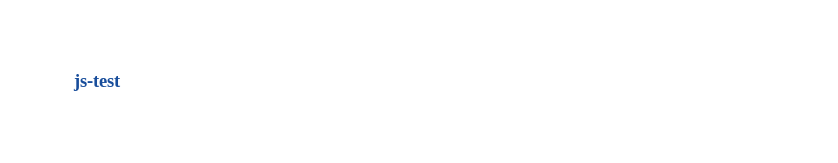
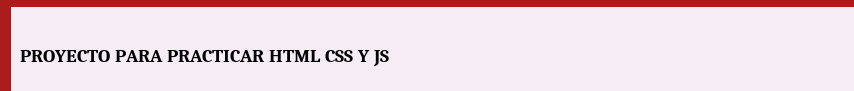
[73,74,121,91] js-test -> [20,50,389,67] PROYECTO PARA PRACTICAR HTML CSS Y JS

